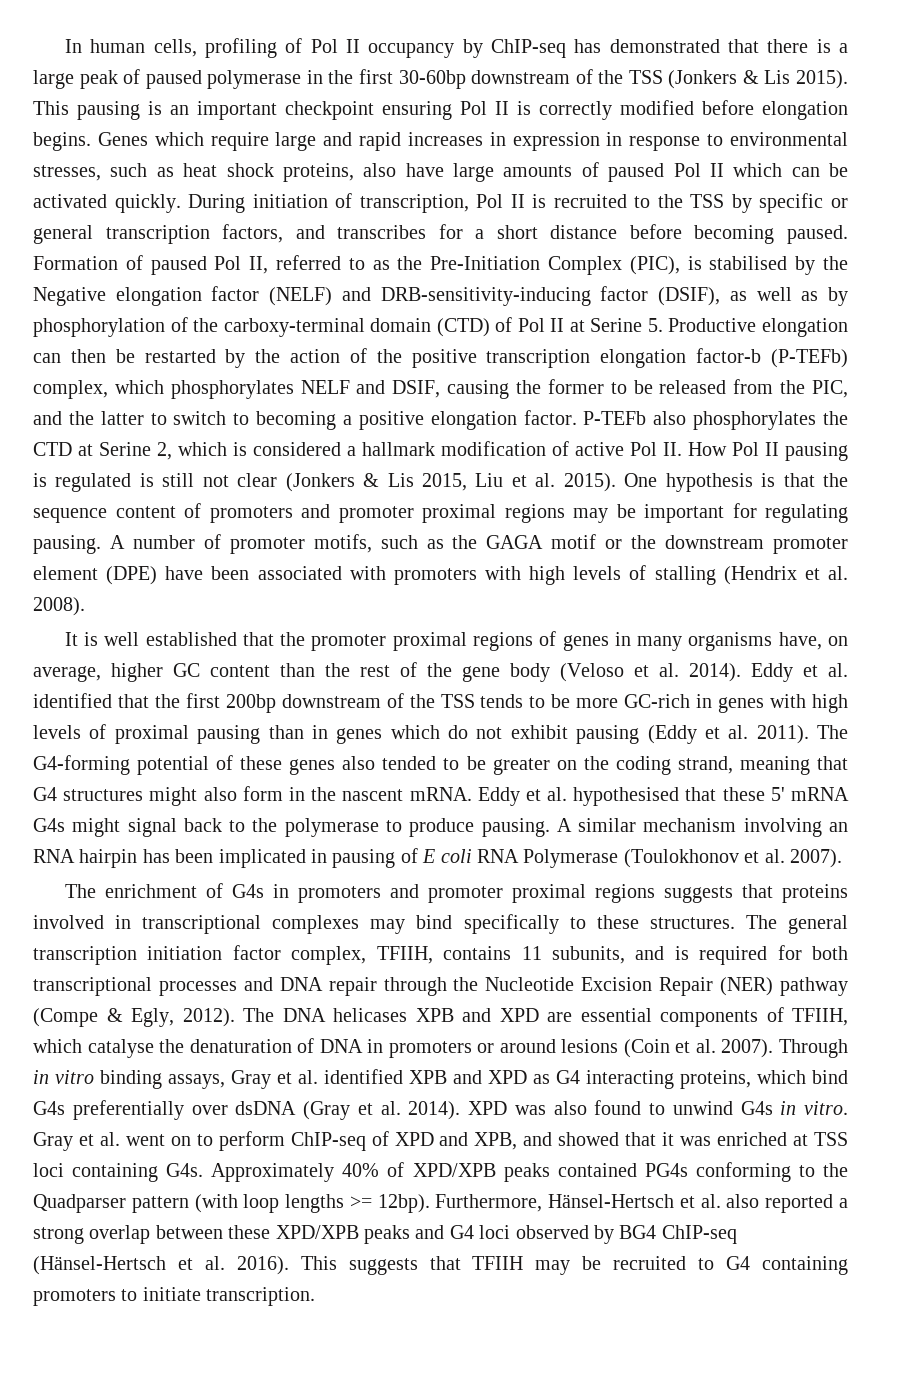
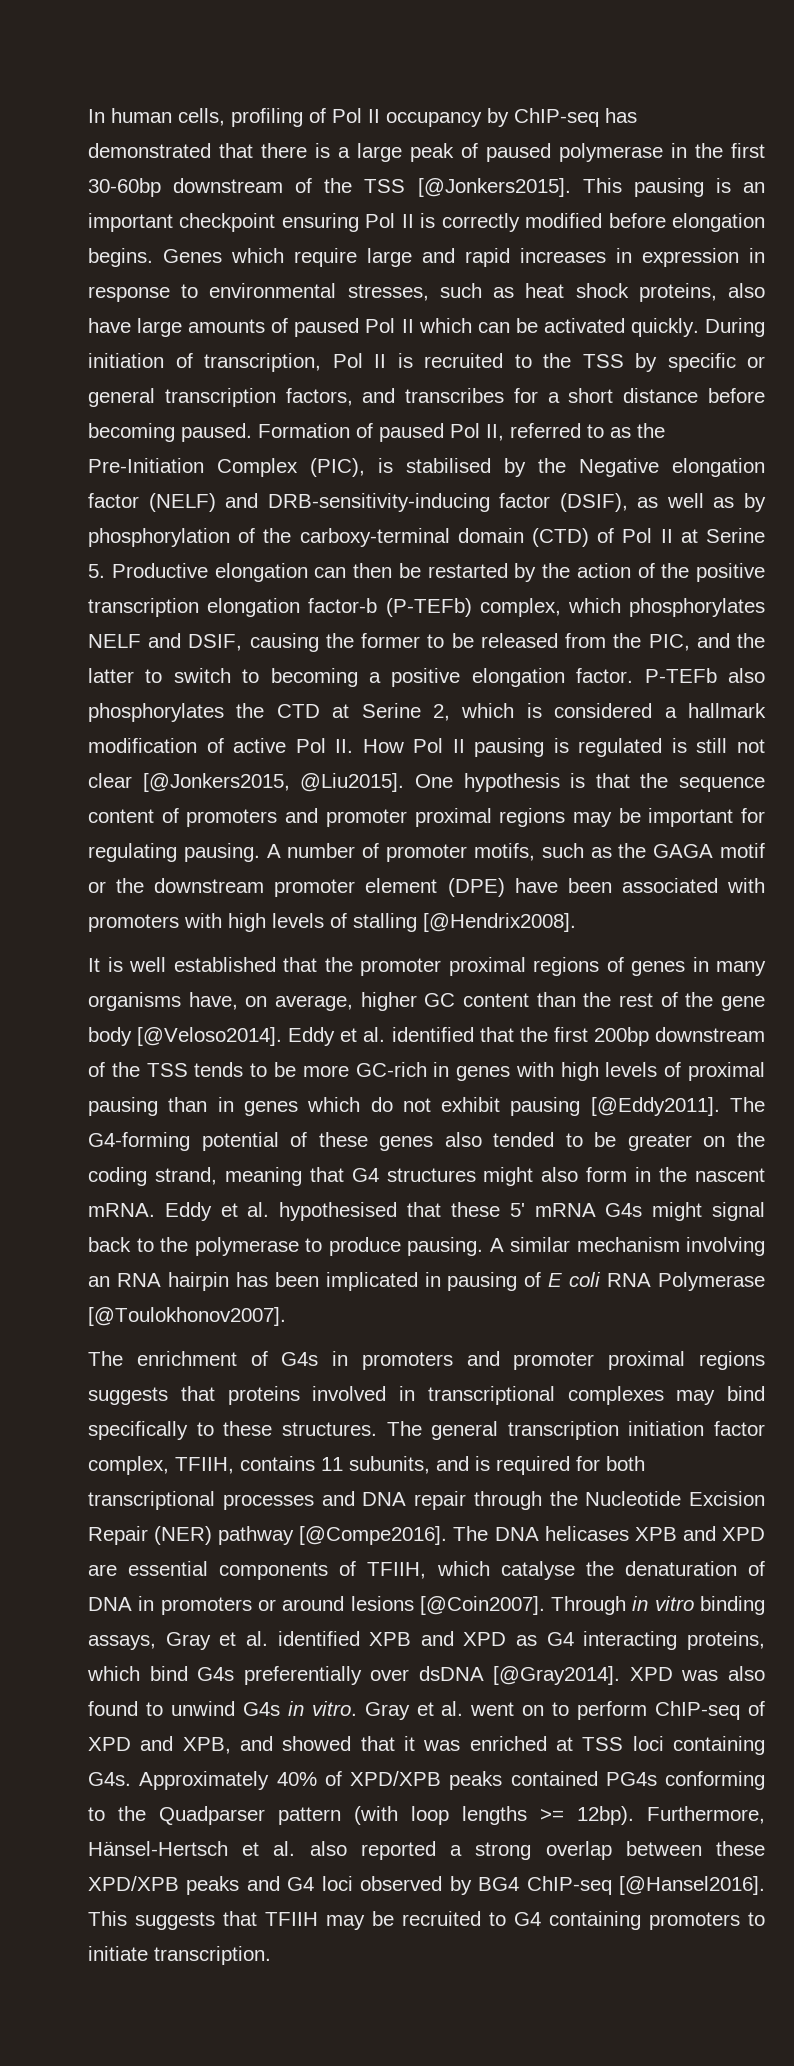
[668,70,848,89] (Jonkers & Lis 2015). -> [417,178,571,197] [@Jonkers2015].
[285,473,616,492] (Jonkers & Lis 2015, Liu et al. 2015). -> [142,773,405,792] [@Jonkers2015, @Liu2015].
[723,566,848,585] [33,597,85,616] (Hendrix et al. 2008). -> [423,913,576,932] [@Hendrix2008].
[560,663,741,682] (Veloso et al. 2014). -> [137,1027,283,1046] [@Veloso2014].
[647,725,809,744] (Eddy et al. 2011). -> [590,1097,720,1116] [@Eddy2011].
[623,849,842,868] (Toulokhonov et al. 2007). -> [88,1307,286,1326] [@Toulokhonov2007].
[33,1008,235,1027] (Compe & Egly, 2012). -> [299,1526,448,1545] [@Compe2016].
[623,1039,774,1058] (Coin et al. 2007). -> [419,1596,545,1615] [@Coin2007].
[303,1101,461,1120] (Gray et al. 2014). -> [493,1666,621,1685] [@Gray2014].
[33,1256,289,1275] (Hänsel-Hertsch et al. 2016). -> [619,1876,766,1895] [@Hansel2016].

